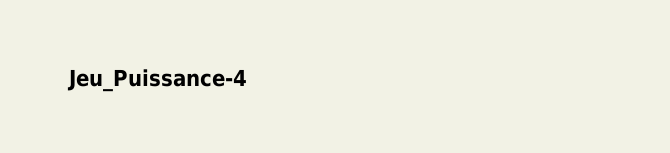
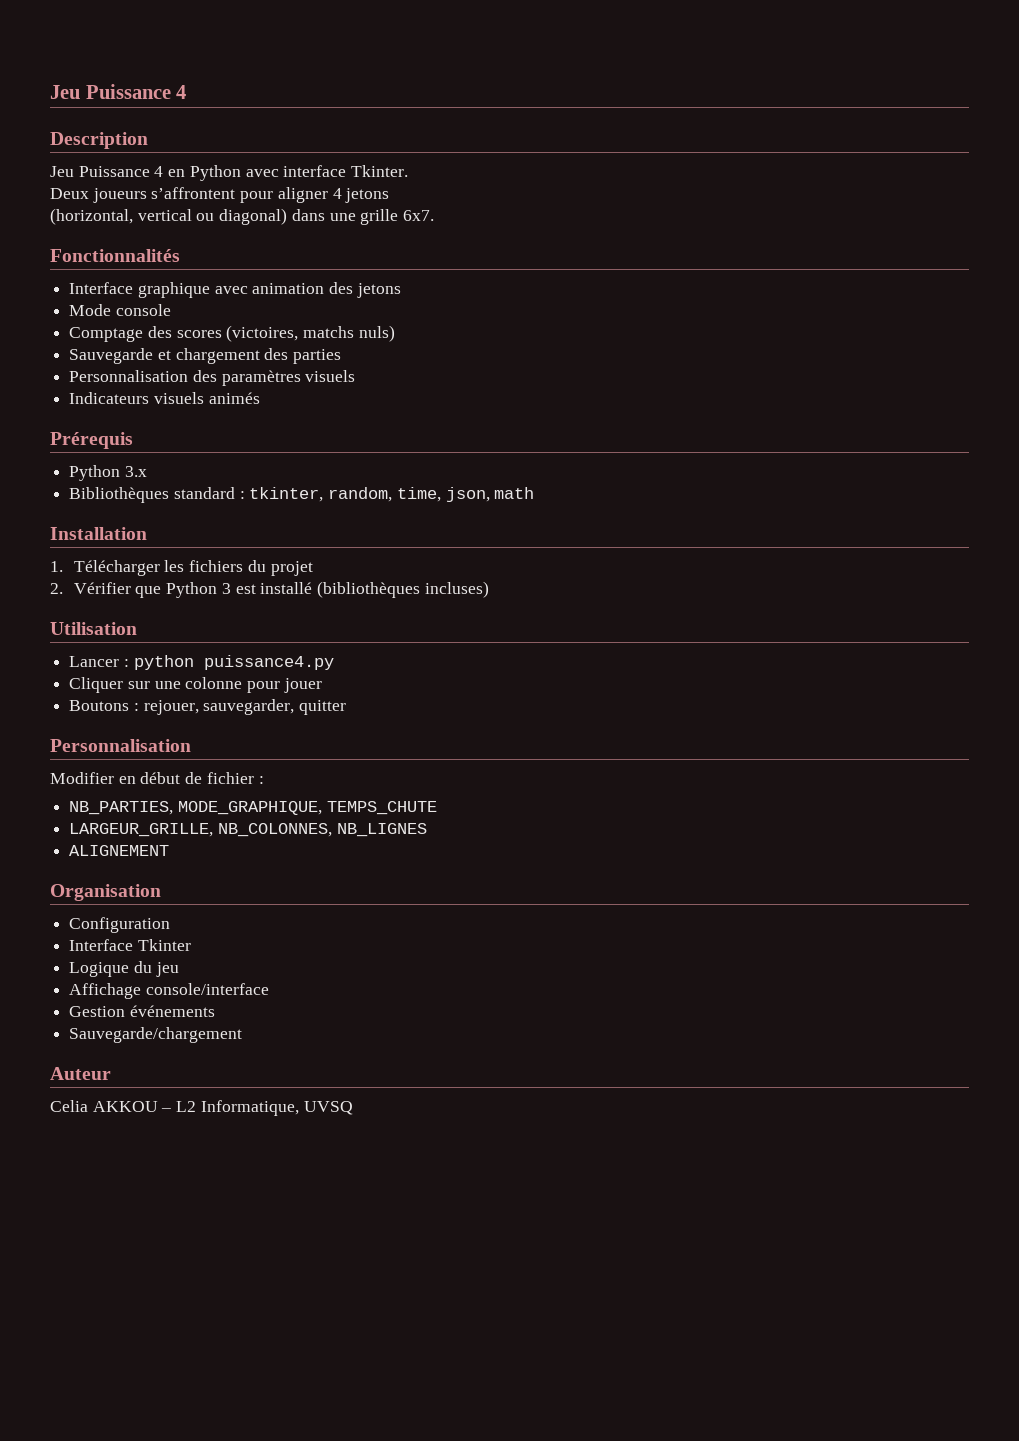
[67,69,247,92] Jeu_Puissance-4 -> [50,84,187,99] [50,132,148,149] [50,165,409,181] [50,187,390,203] [50,208,435,225] [50,249,180,262] [69,282,401,298] [69,304,171,316] [69,325,395,342] [69,348,342,364] [69,370,356,386] [69,392,260,404] [50,432,133,449] [69,465,147,481] [69,487,535,503] [50,527,147,540] [50,560,313,576] [50,581,489,598] [50,622,137,635] [69,655,334,670] [69,677,322,693] [69,699,347,715] [50,739,191,752] [50,772,264,784] [69,801,437,815] [69,823,427,837] [69,845,170,856] [50,884,161,901] [69,917,171,933] [69,939,191,951] [69,961,179,977] [69,983,269,999] [69,1005,215,1017] [69,1027,243,1043] [50,1067,111,1080] [50,1100,353,1116] Jeu Puissance 4 // Description // Jeu Puissance 4 en Python avec interface Tkinter. // Deux joueurs s’affrontent pour aligner 4 jetons // (horizontal, vertical ou diagonal) dans une grille 6x7. // Fonctionnalités // Interface graphique avec animation des jetons // Mode console // Comptage des scores (victoires, matchs nuls) // Sauvegarde et chargement des parties // Personnalisation des paramètres visuels // Indicateurs visuels animés // Prérequis // Python 3.x // Bibliothèques standard : tkinter, random, time, json, math // Installation // 1. Télécharger les fichiers du projet // 2. Vérifier que Python 3 est installé (bibliothèques incluses) // Utilisation // Lancer : python puissance4.py // Cliquer sur une colonne pour jouer // Boutons : rejouer, sauvegarder, quitter // Personnalisation // Modifier en début de fichier : // NB_PARTIES, MODE_GRAPHIQUE, TEMPS_CHUTE // LARGEUR_GRILLE, NB_COLONNES, NB_LIGNES // ALIGNEMENT // Organisation // Configuration // Interface Tkinter // Logique du jeu // Affichage console/interface // Gestion événements // Sauvegarde/chargement // Auteur // Celia AKKOU – L2 Informatique, UVSQ

